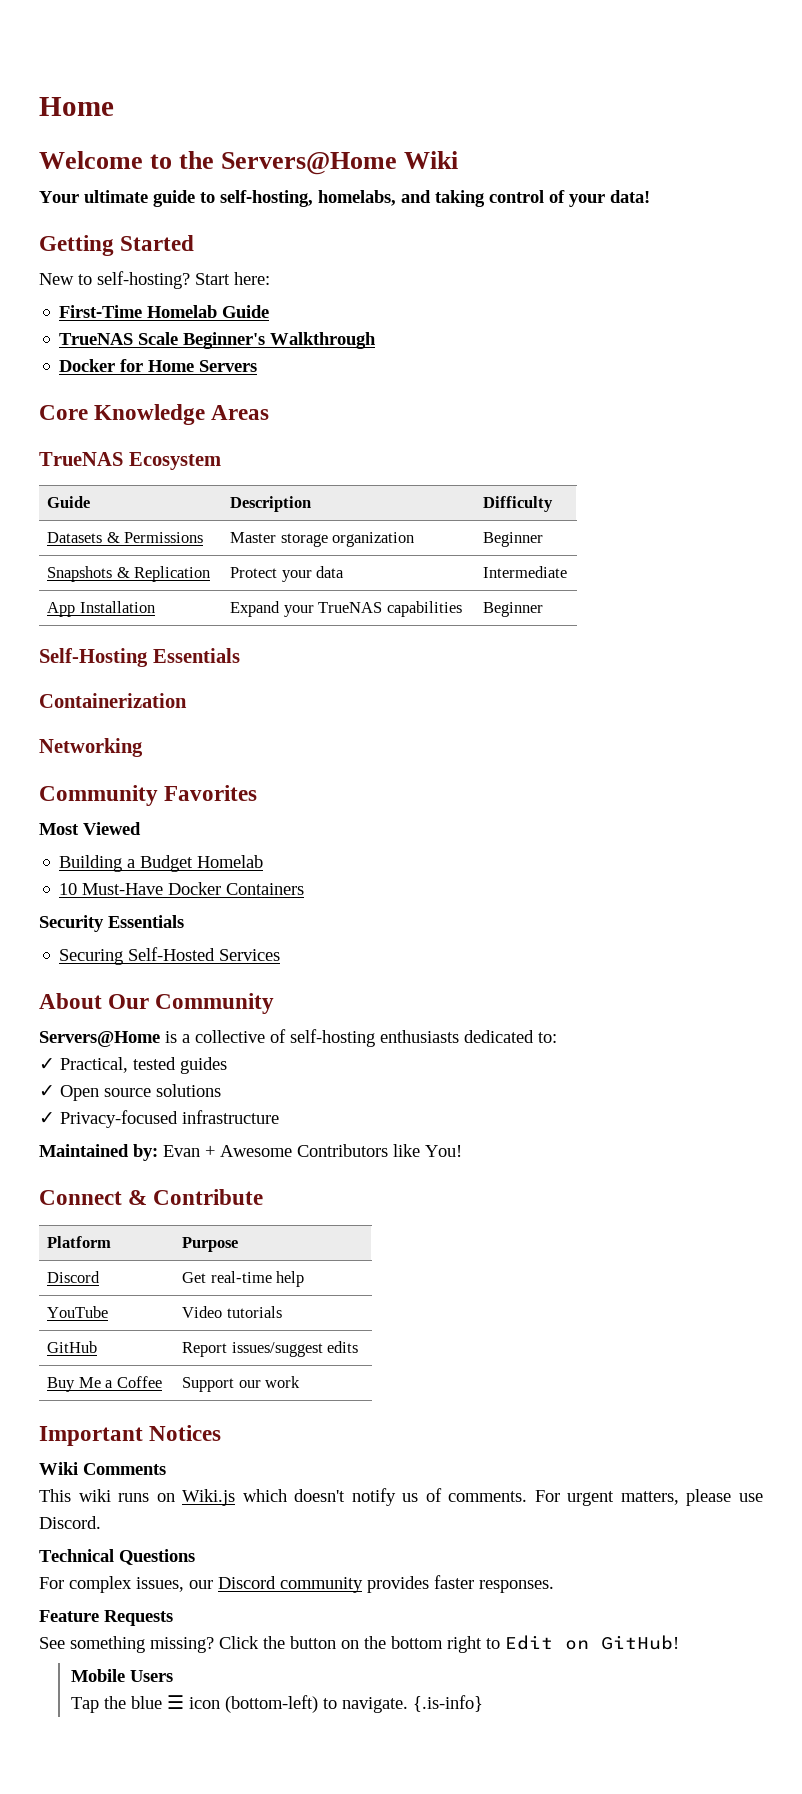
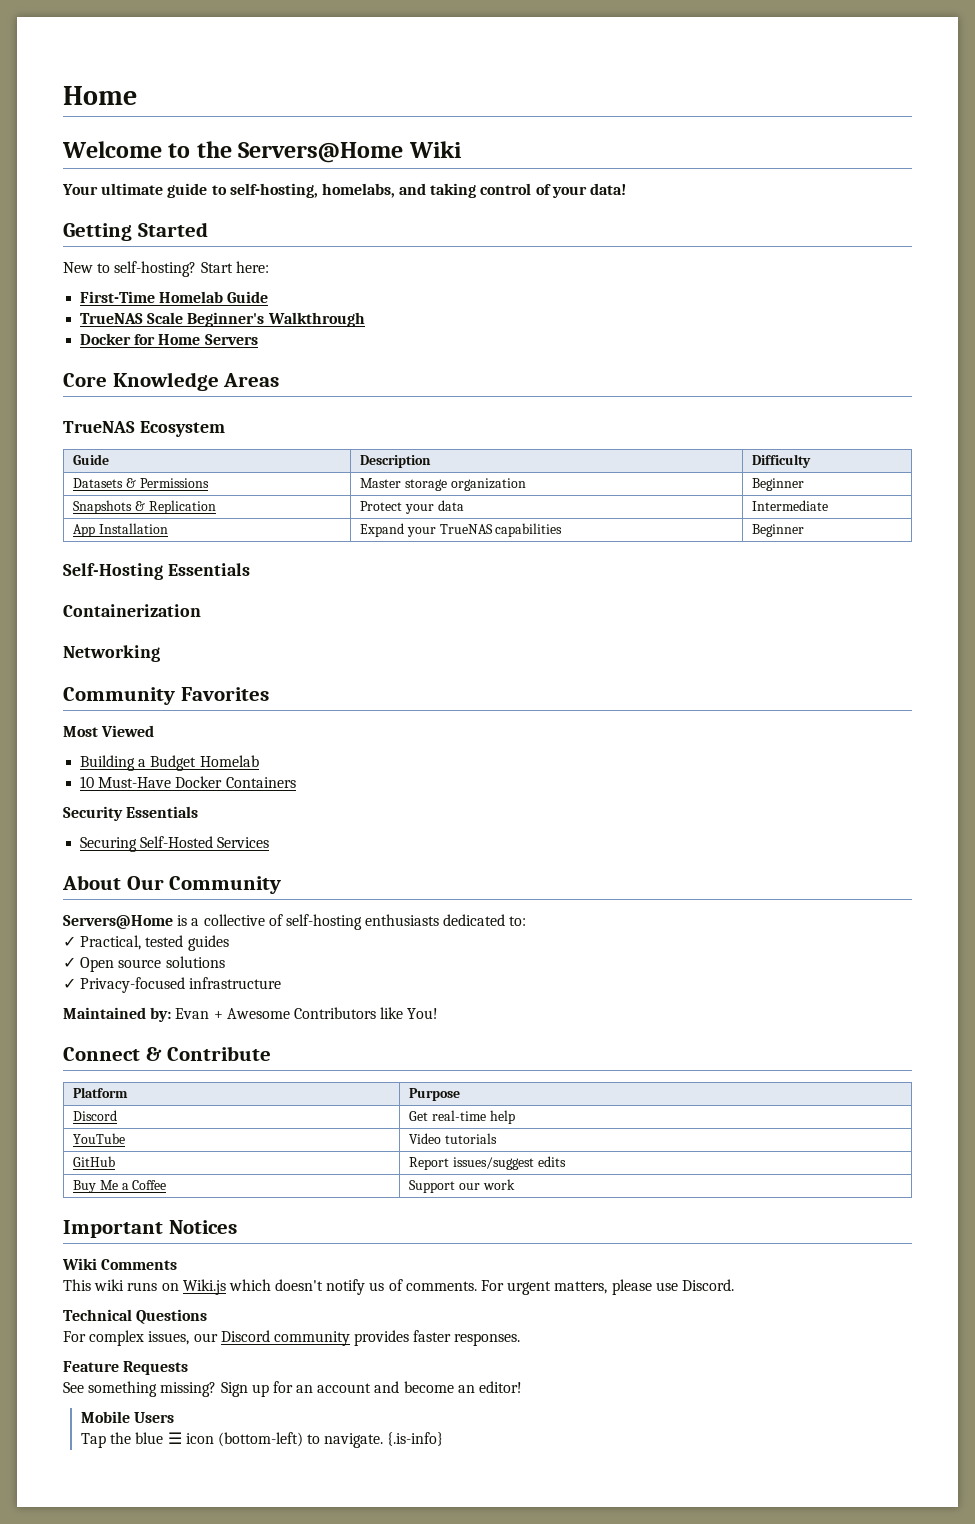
[219,1635,679,1653] Click the button on the bottom right to Edit on GitHub! -> [220,1381,523,1397] Sign up for an account and become an editor!

